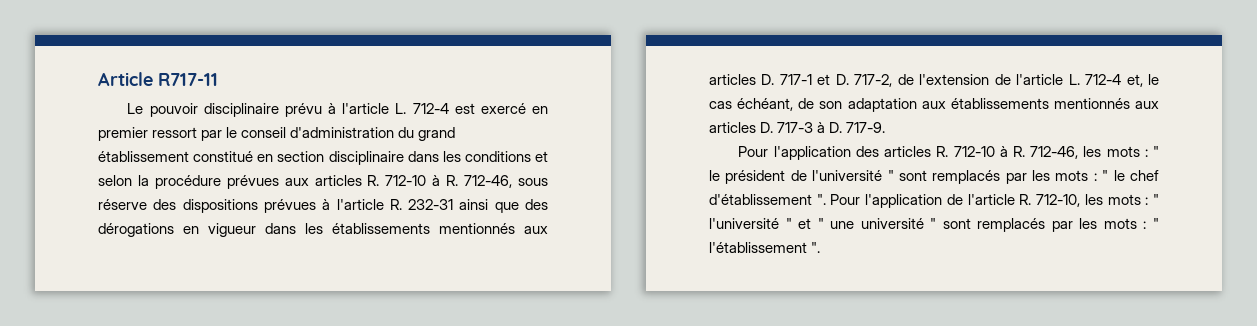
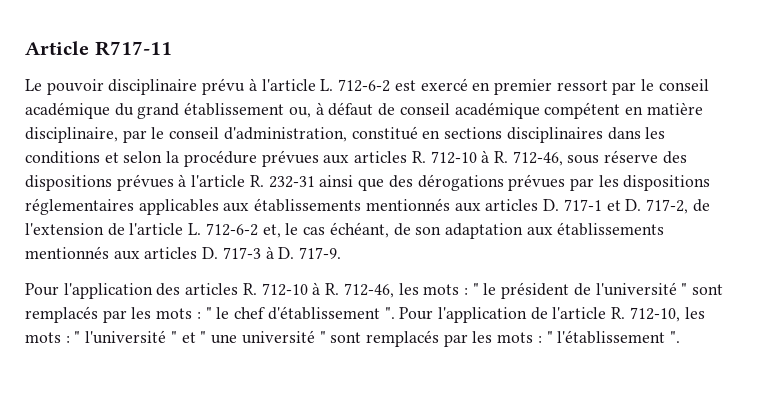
[412,103,449,114] 712-4 -> [338,79,391,92] 712-6-2
[290,127,395,138] d'administration -> [25,102,110,119] académique
[193,151,404,165] constitué en section disciplinaire -> [288,102,703,119] [25,126,603,143] ou, à défaut de conseil académique compétent en matière disciplinaire, par le conseil d'administration, constitué en sections disciplinaires
[183,223,323,237] en vigueur dans les -> [508,174,711,191] [25,198,250,215] prévues par les dispositions réglementaires applicables aux
[1085,74,1122,85] 712-4 -> [205,223,258,236] 712-6-2

